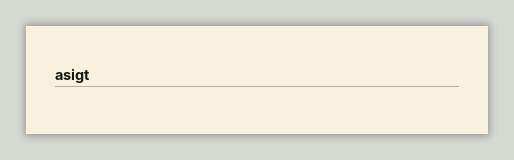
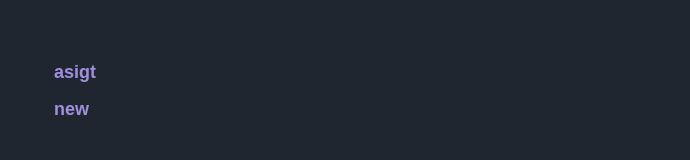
(90, 75) none -> [54,105,90,115] // new

